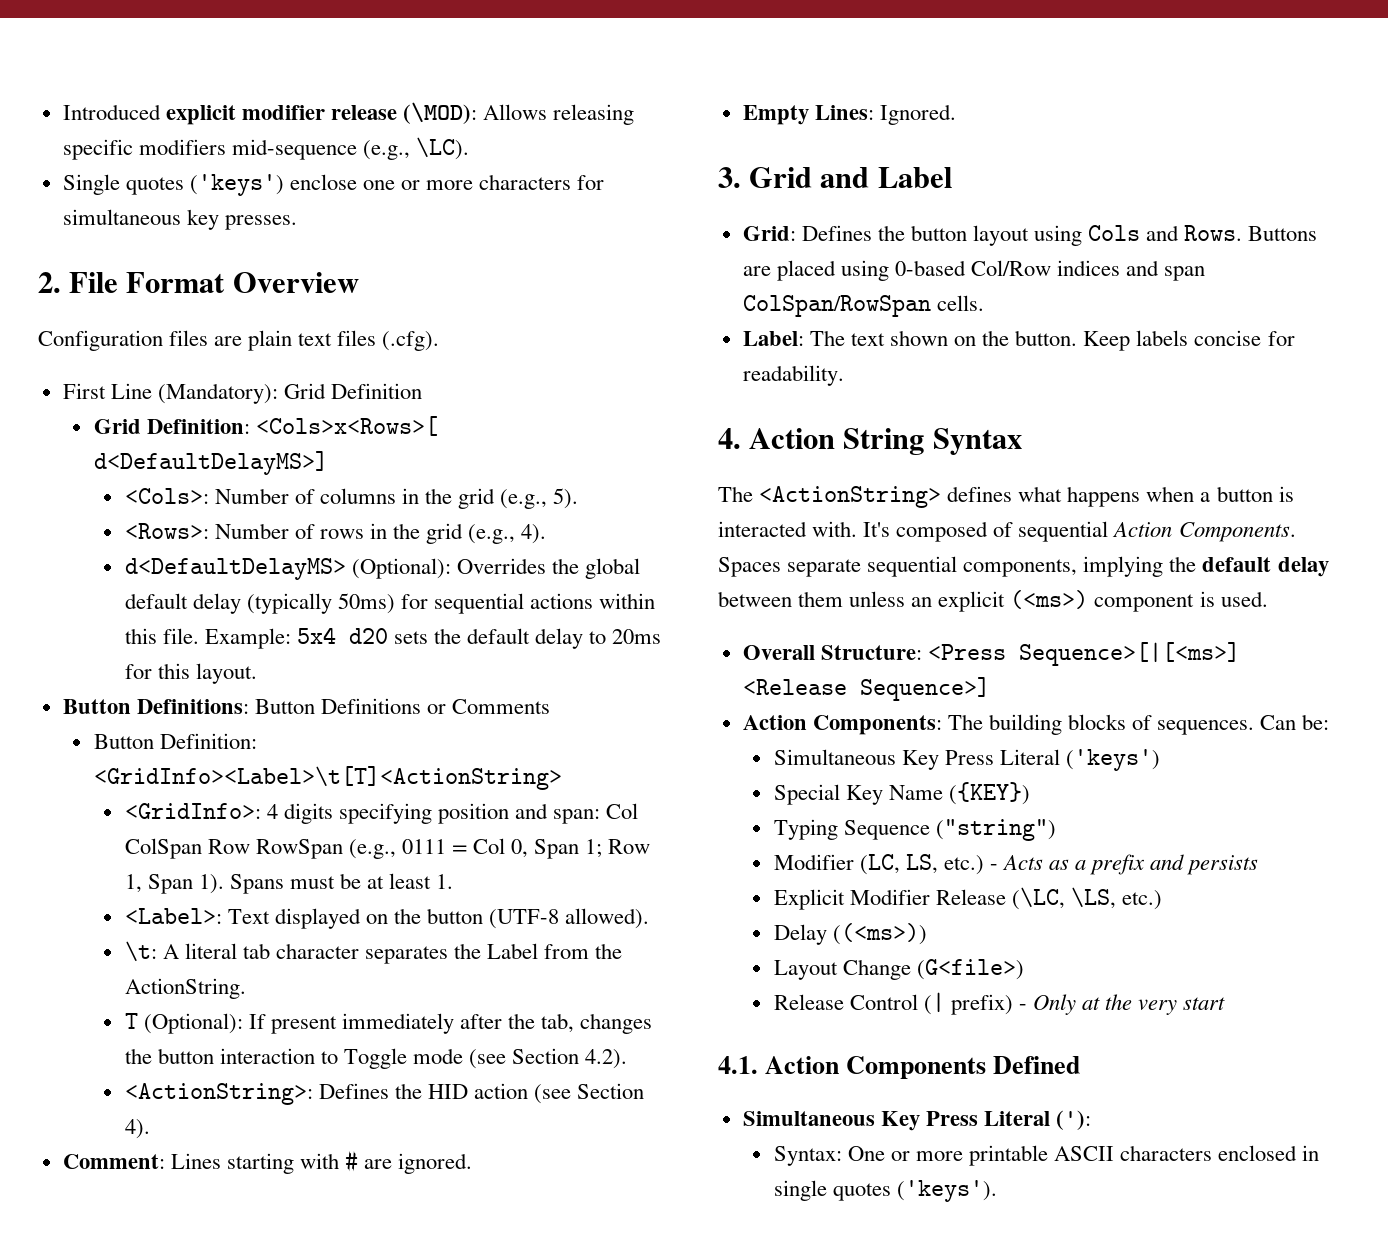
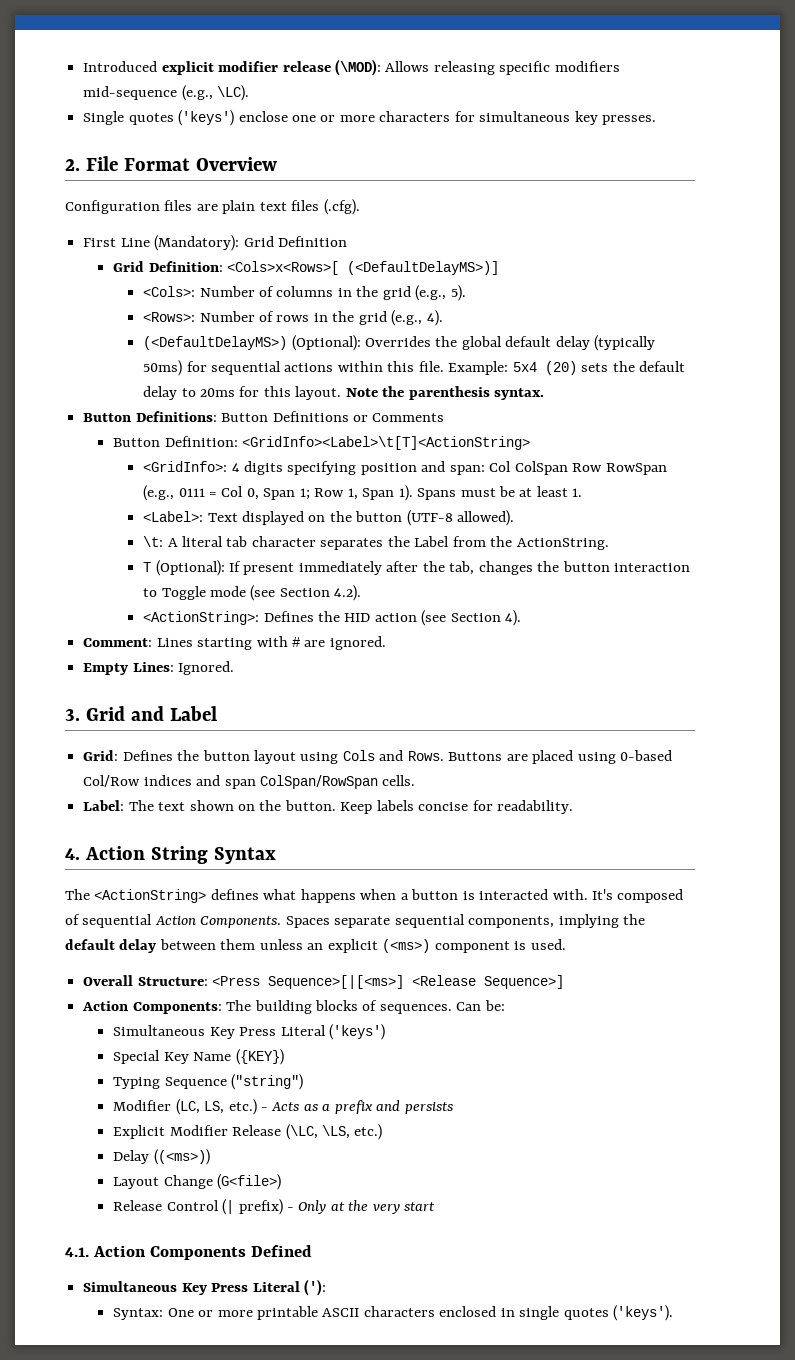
[93,451,328,475] d<DefaultDelayMS>] -> [347,261,500,275] (<DefaultDelayMS>)]
[124,558,346,580] d<DefaultDelayMS> -> [143,336,288,350] (<DefaultDelayMS>)
[348,628,388,644] d20 -> [544,361,577,375] (20)
(257, 673) none -> [345,386,545,400] Note the parenthesis syntax.

